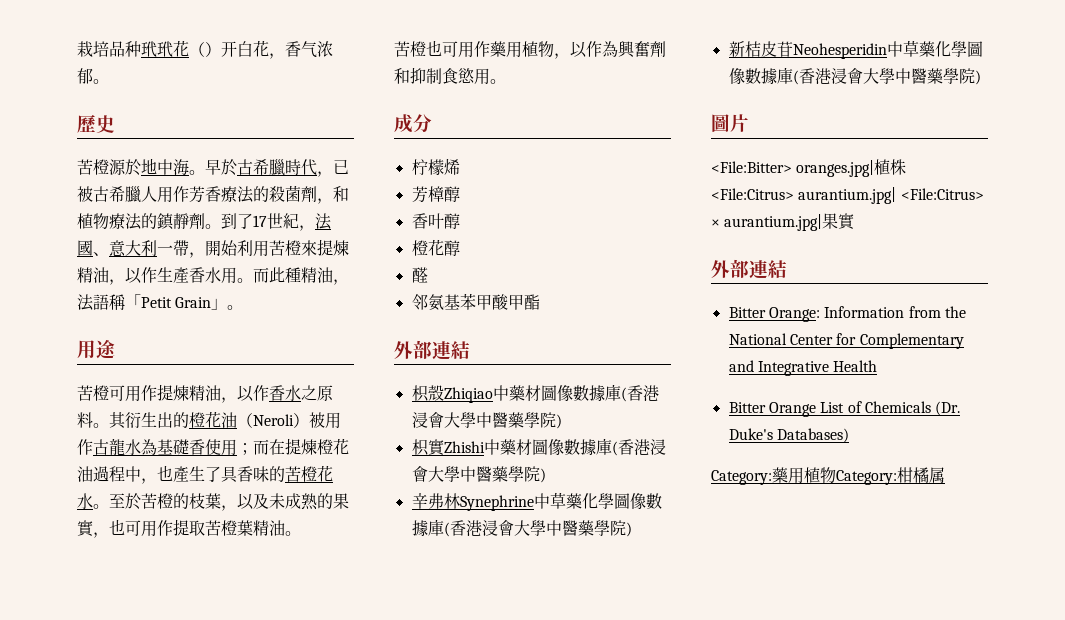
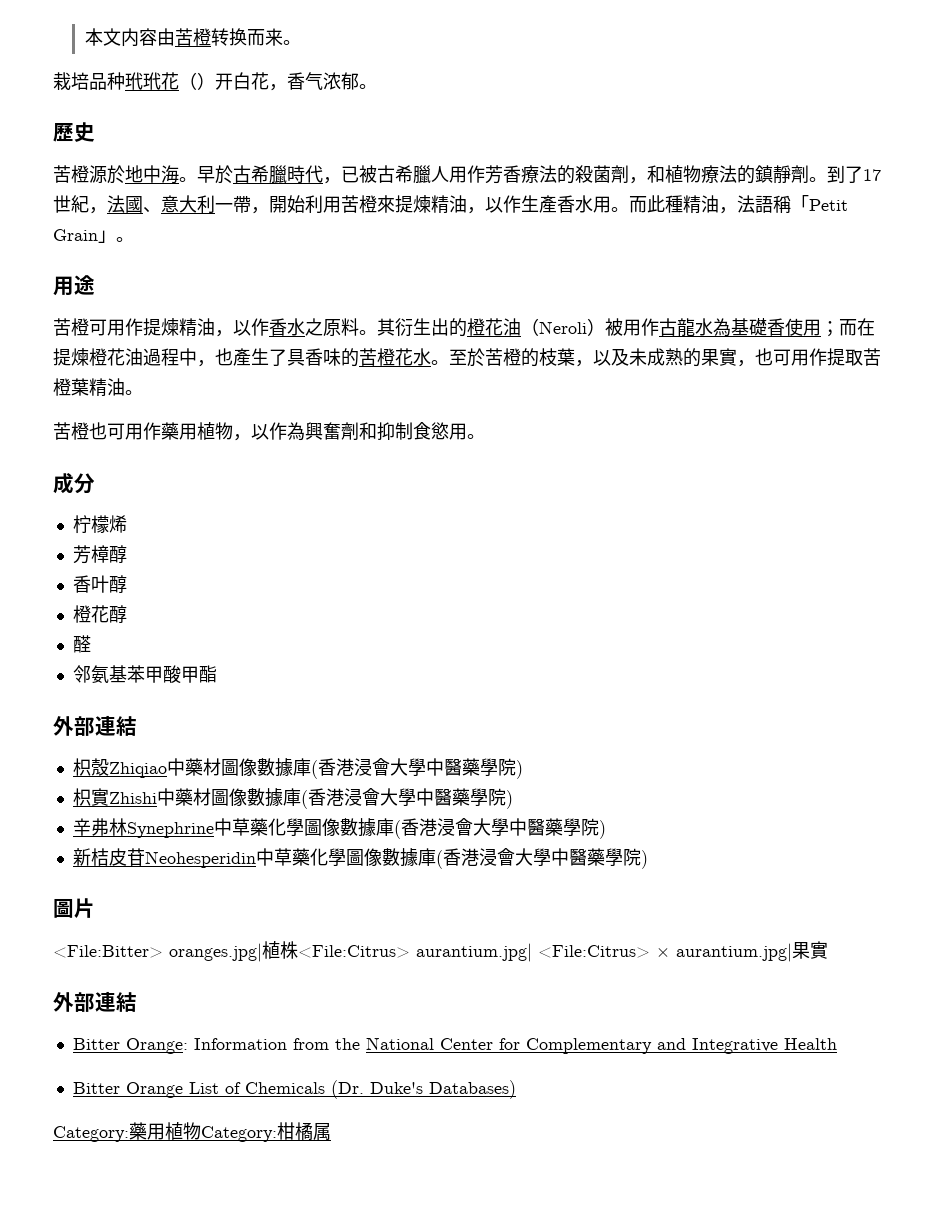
(77, 49) none -> [84,28,301,47] 本文内容由苦橙转换而来。 //

